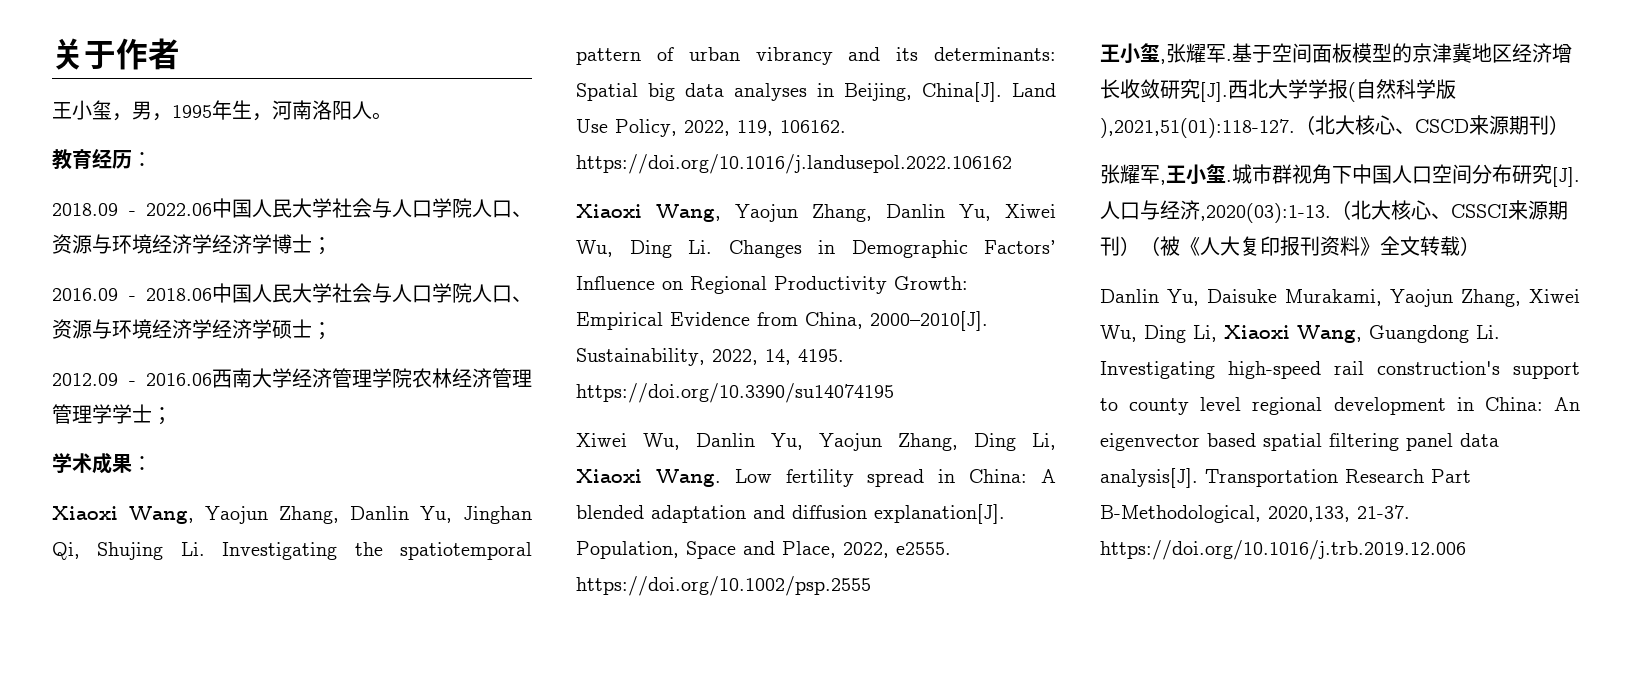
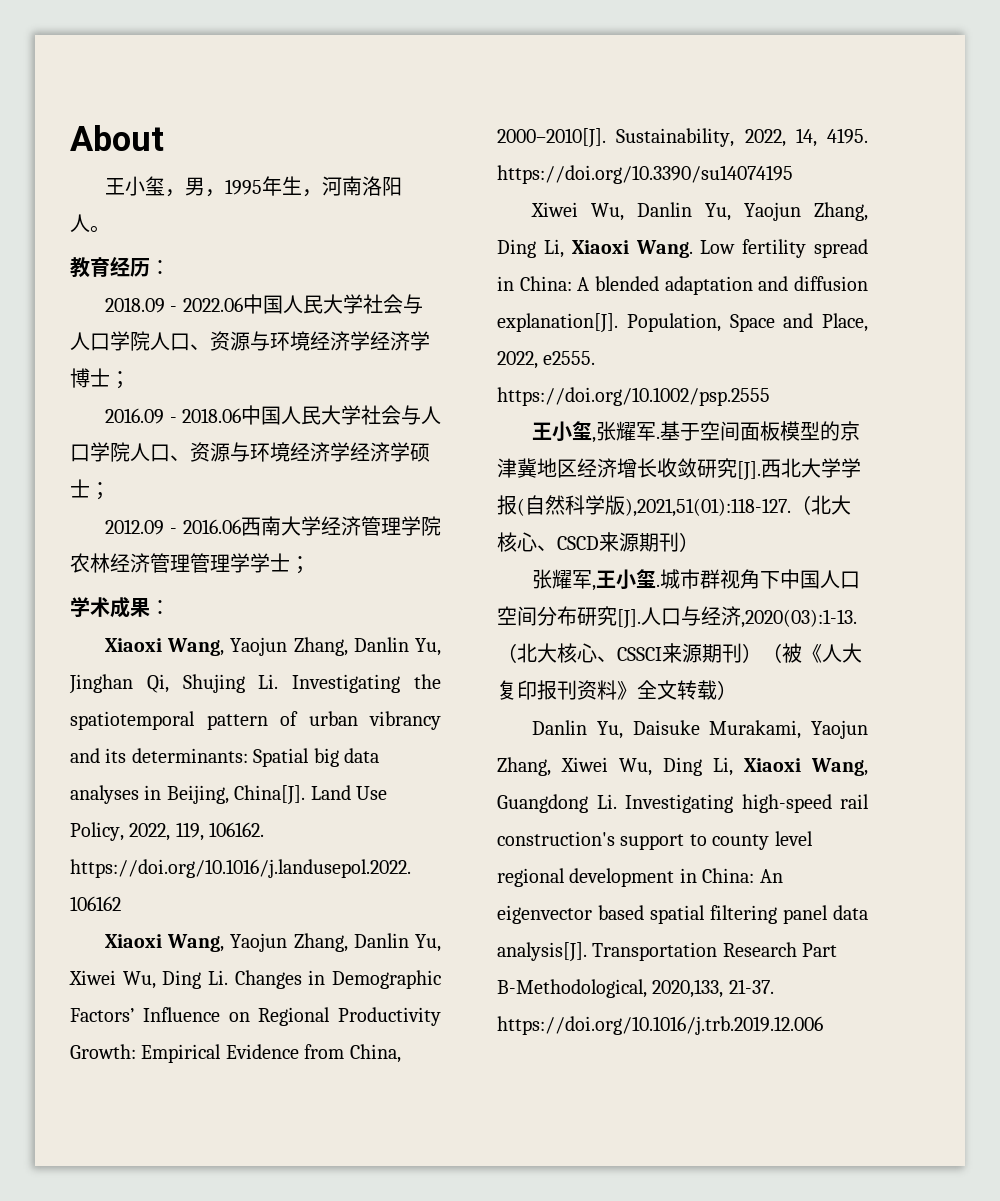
[52,38,180,70] 关于作者 -> [70,125,164,151] About

